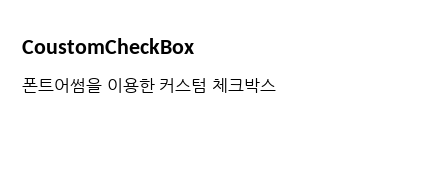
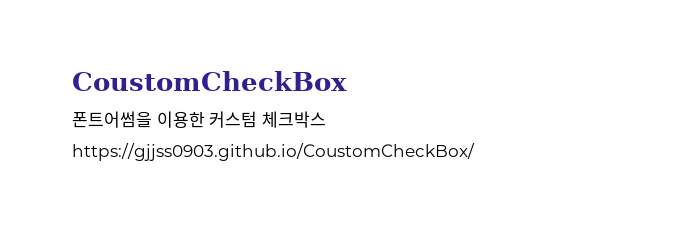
(276, 85) none -> [72,143,475,161] https://gjjss0903.github.io/CoustomCheckBox/

